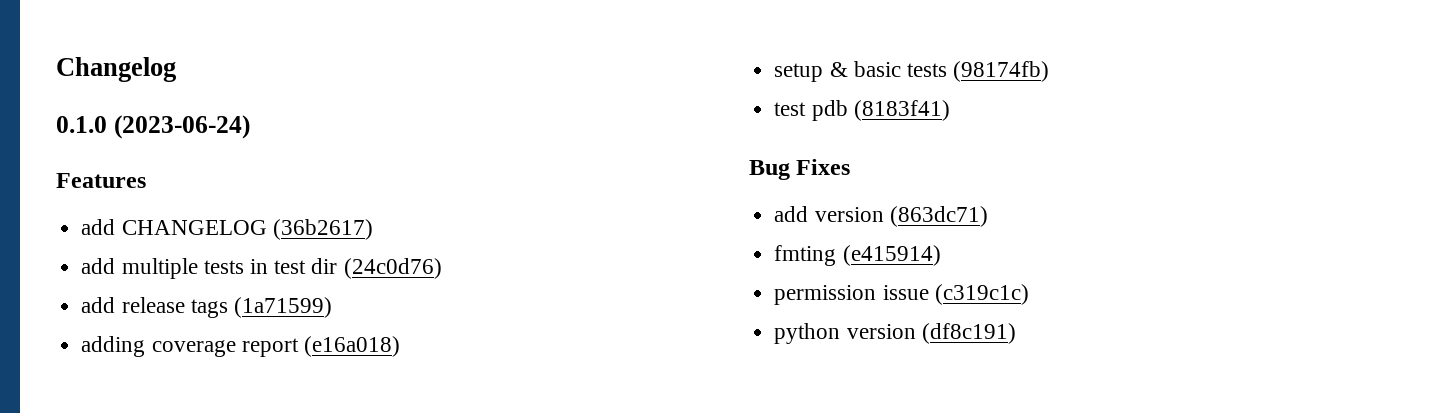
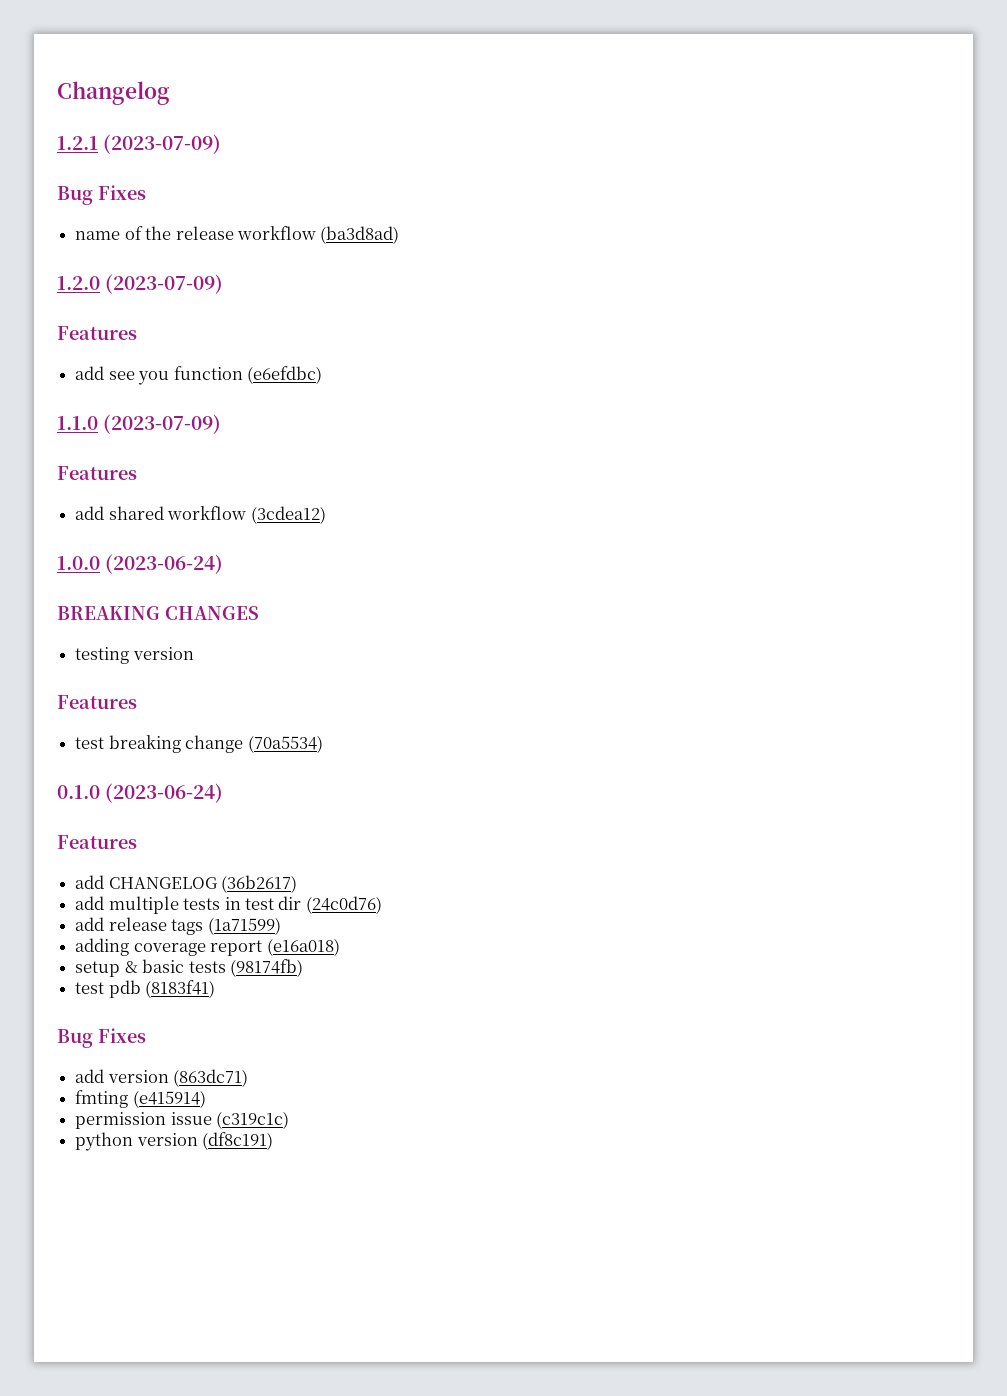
(176, 69) none -> [57,134,222,154] [57,185,146,205] [75,226,400,244] [57,274,224,294] [57,326,137,340] [75,366,322,385] [57,414,222,434] [57,466,137,480] [75,506,326,524] [57,554,224,574] [57,606,259,620] [75,647,194,664] [57,695,137,709] [75,735,323,753] // 1.2.1 (2023-07-09) // Bug Fixes // name of the release workflow (ba3d8ad) // 1.2.0 (2023-07-09) // Features // add see you function (e6efdbc) // 1.1.0 (2023-07-09) // Features // add shared workflow (3cdea12) // 1.0.0 (2023-06-24) // BREAKING CHANGES // testing version // Features // test breaking change (70a5534)

